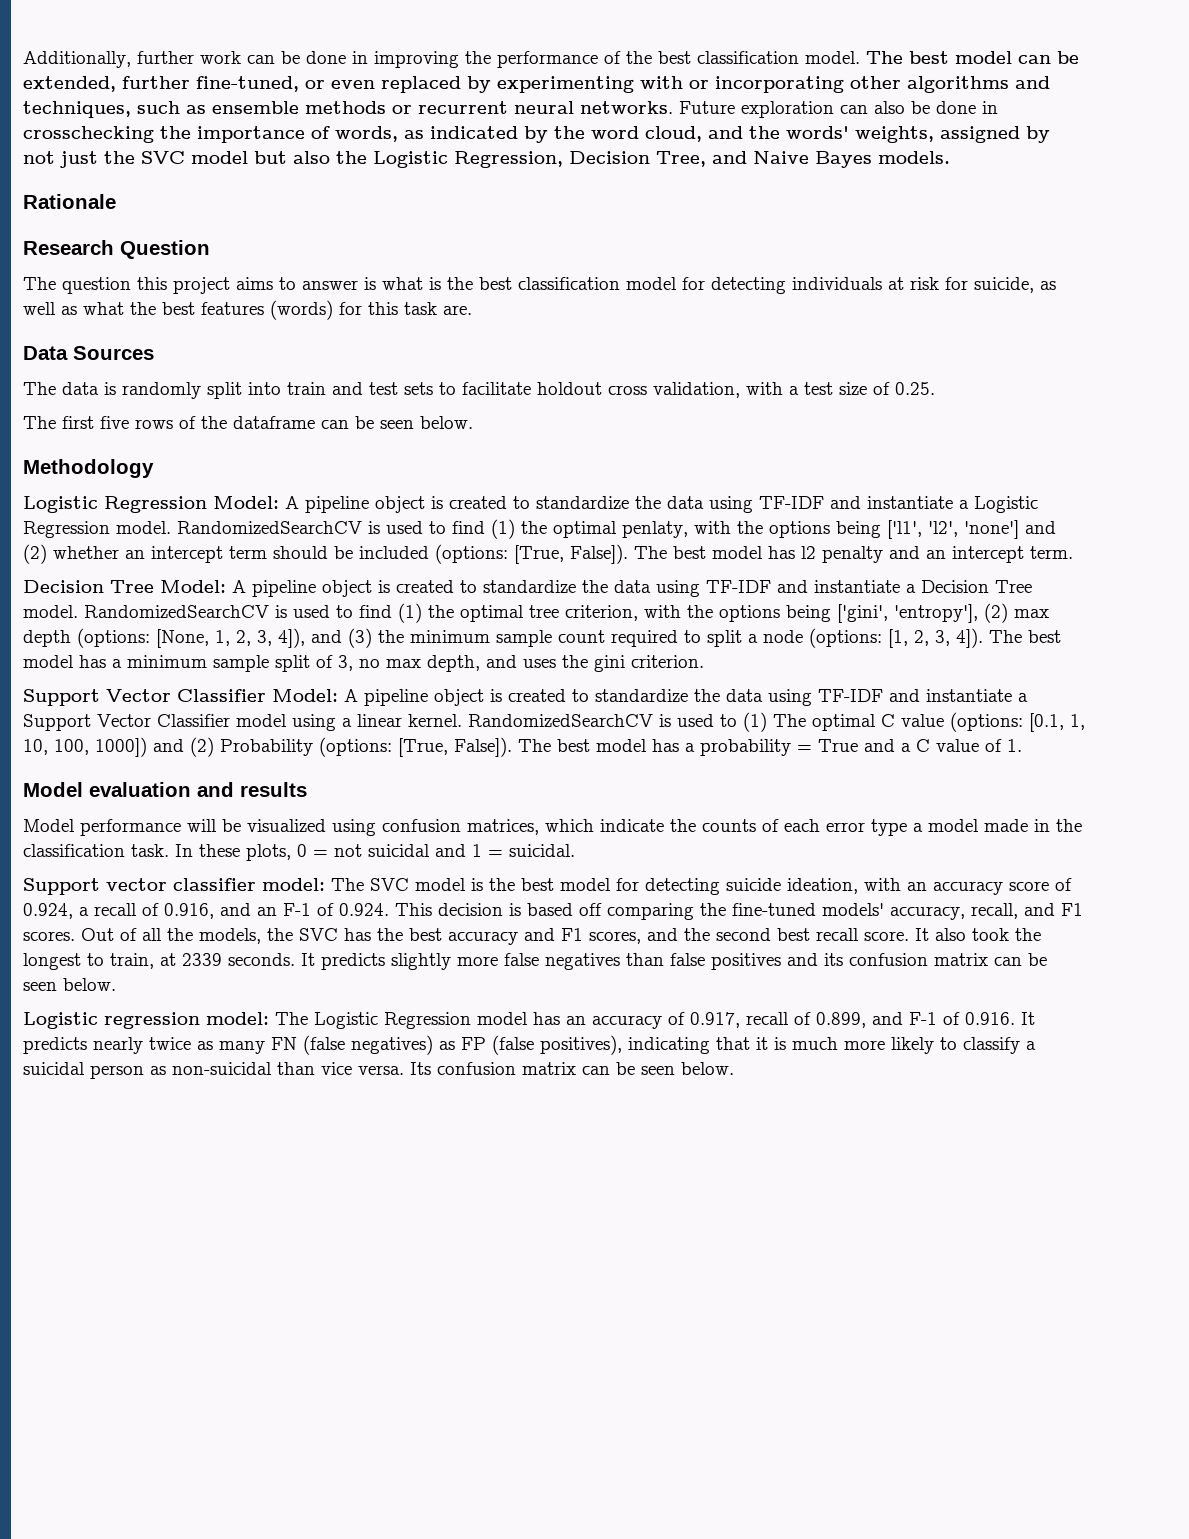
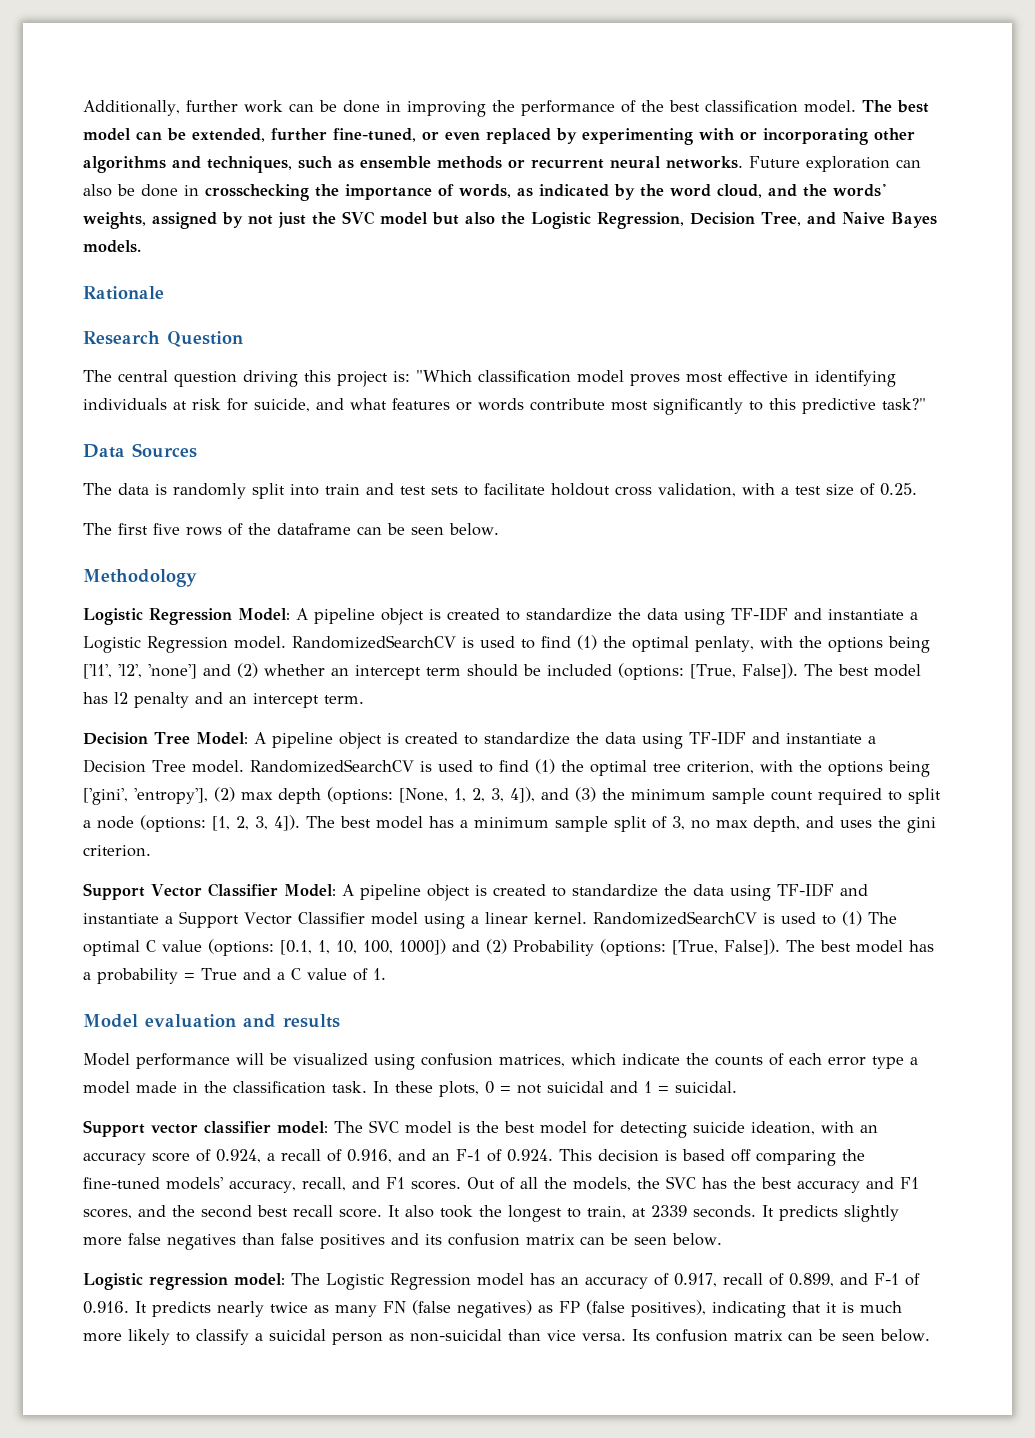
[62,277,786,294] question this project aims to answer is what is the best classification model for detecting -> [118,370,896,387] central question driving this project is: "Which classification model proves most effective in identifying
[1040,281,1056,290] [23,300,472,320] as well as what the best features (words) for this task are. -> [316,398,926,415] and what features or words contribute most significantly to this predictive task?"

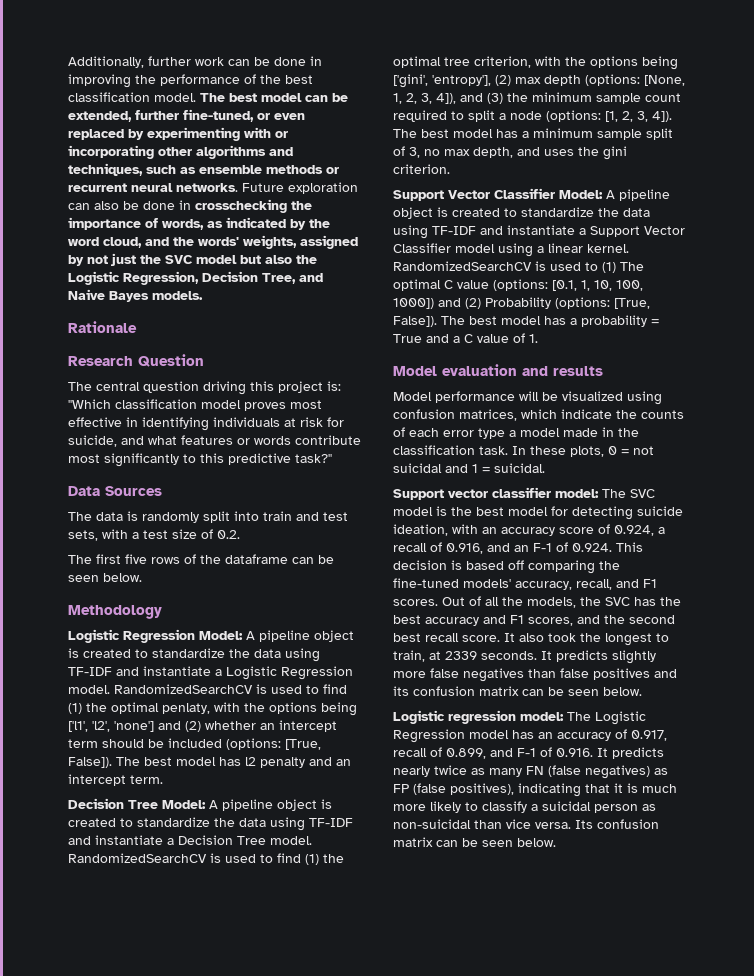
[431,483,736,497] sets to facilitate holdout cross validation, -> [68,530,98,541] sets,
[880,483,917,496] 0.25. -> [217,530,240,539] 0.2.

